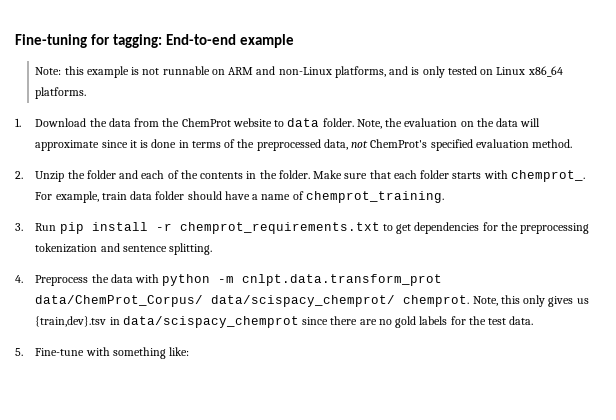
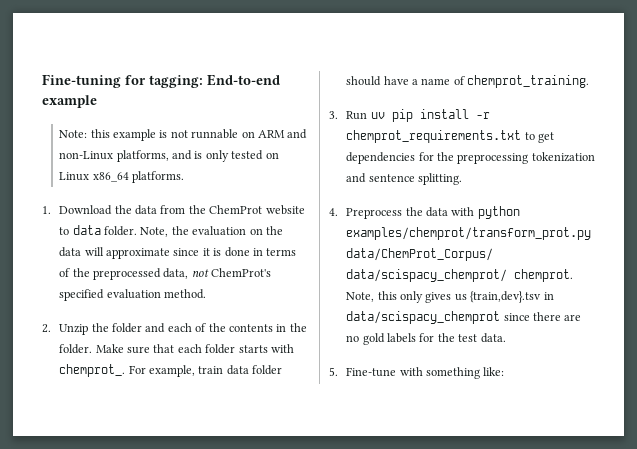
(57, 227) none -> [370,112,385,119] uv
[218,274,443,286] -m cnlpt.data.transform_prot -> [346,227,592,240] examples/chemprot/transform_prot.py

